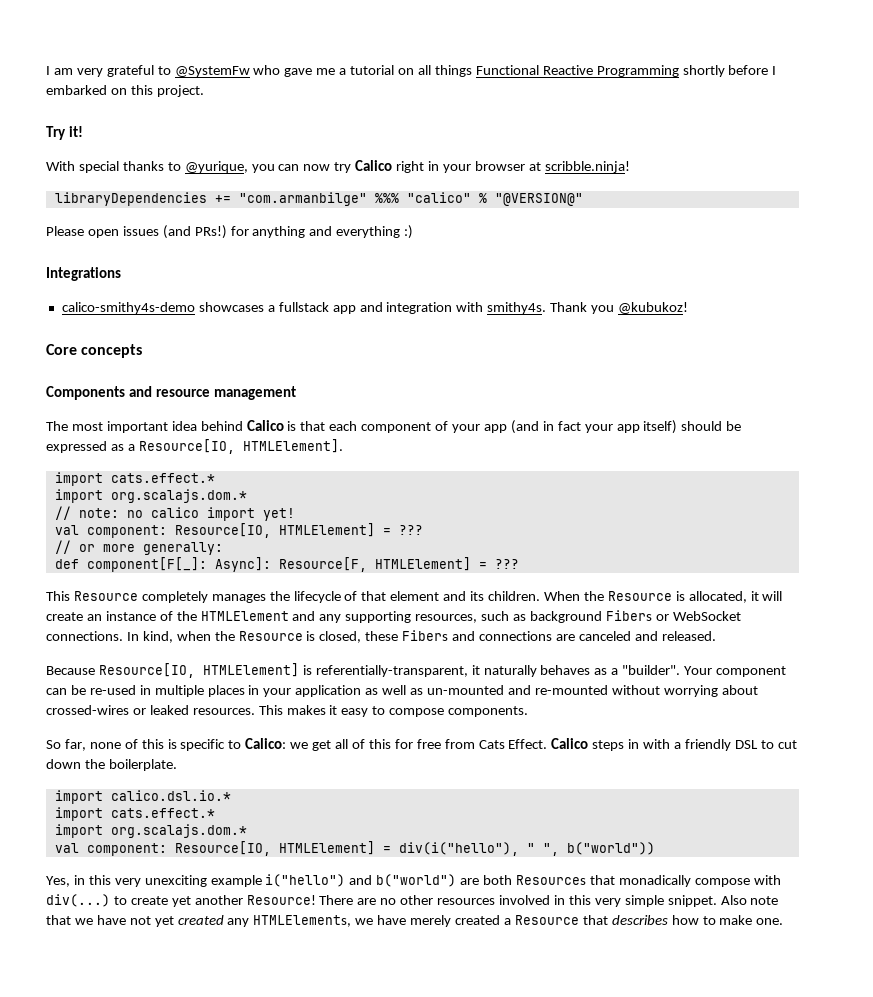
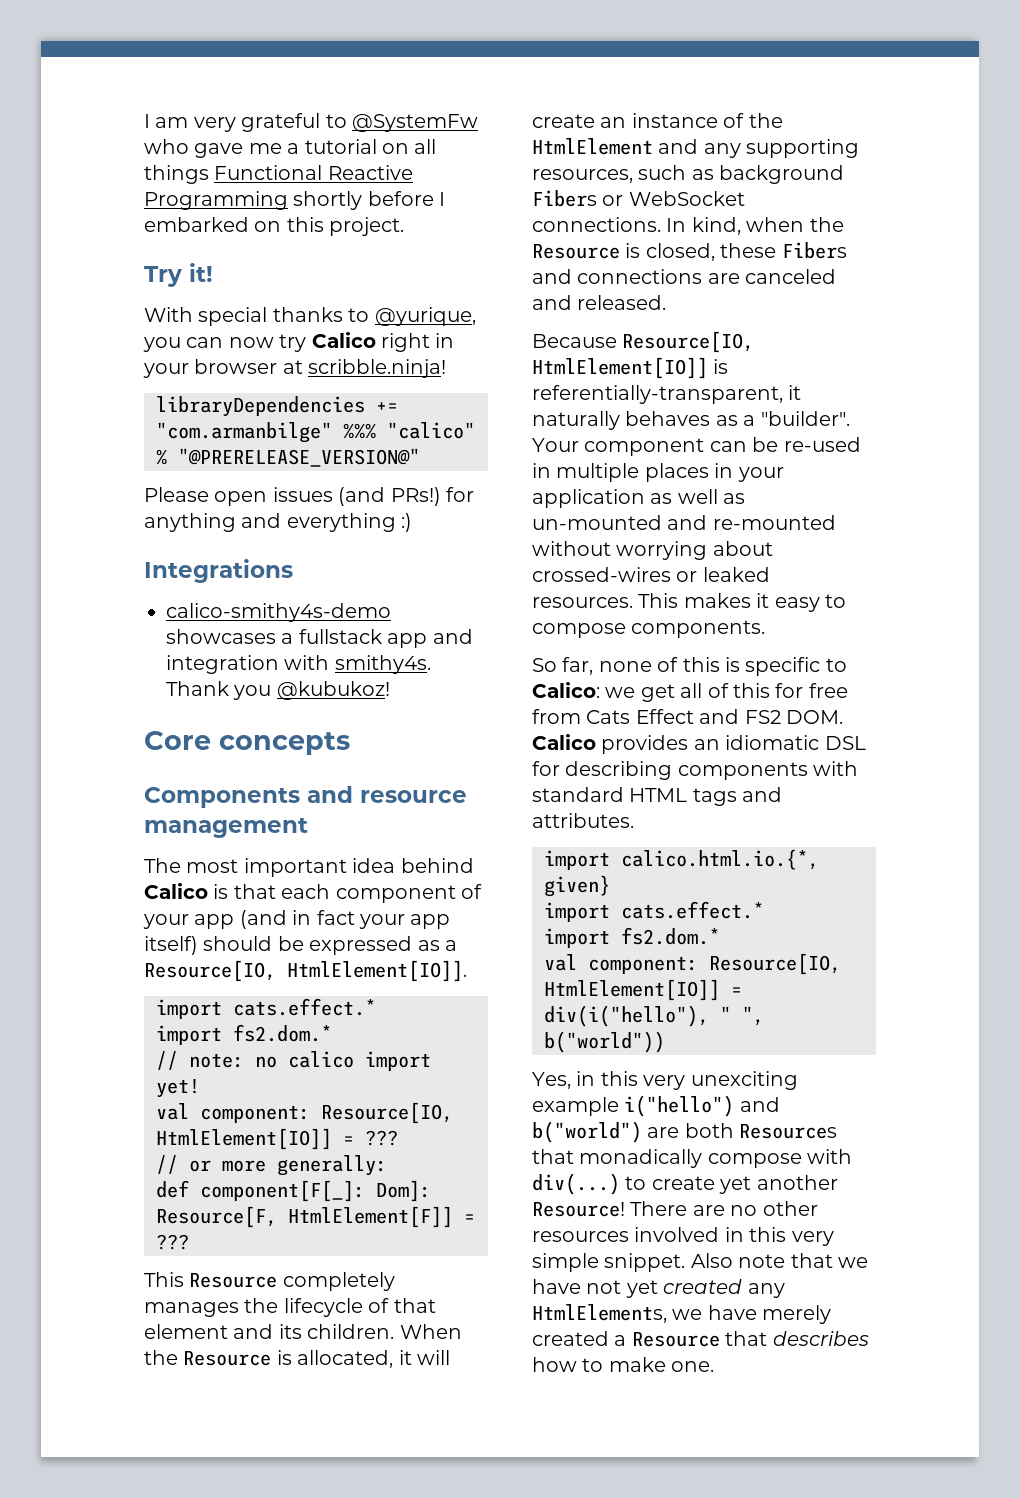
[494,193,583,206] "@VERSION@" -> [178,448,420,467] "@PRERELEASE_VERSION@"
[242,439,343,453] [54,472,215,486] [54,489,247,503] HTMLElement]. // import cats.effect.* // import org.scalajs.dom.* -> [287,960,467,982] [156,998,376,1019] [156,1024,332,1045] HtmlElement[IO]]. // import cats.effect.* // import fs2.dom.*
[278,523,375,537] HTMLElement] -> [156,1128,332,1150] HtmlElement[IO]]
[214,557,471,572] Async]: Resource[F, HTMLElement] -> [376,1180,431,1202] [156,1206,453,1228] Dom]: Resource[F, HtmlElement[F]]
[200,611,289,621] HTMLElement -> [532,138,653,155] HtmlElement
[202,663,299,677] HTMLElement] -> [532,357,708,379] HtmlElement[IO]]
[508,738,797,751] [46,759,177,771] [54,790,231,804] [54,807,215,821] [54,824,247,838] [54,841,375,856] Effect. Calico steps in with a friendly DSL to cut down the boilerplate. // import calico.dsl.io.* // import cats.effect.* // import org.scalajs.dom.* // val component: Resource[IO, HTMLElement] -> [635,709,843,724] [532,734,866,754] [532,761,859,780] [532,787,783,806] [532,813,634,828] [544,849,819,870] [544,875,610,897] [544,901,764,922] [544,927,720,948] [544,953,841,975] [544,979,720,1001] Effect and FS2 DOM. Calico provides an idiomatic DSL for describing components with standard HTML tags and attributes. // import calico.html.io.{*, given} // import cats.effect.* // import fs2.dom.* // val component: Resource[IO, HtmlElement[IO]]
[253,915,352,927] HTMLElements, -> [532,1304,667,1323] HtmlElements,

